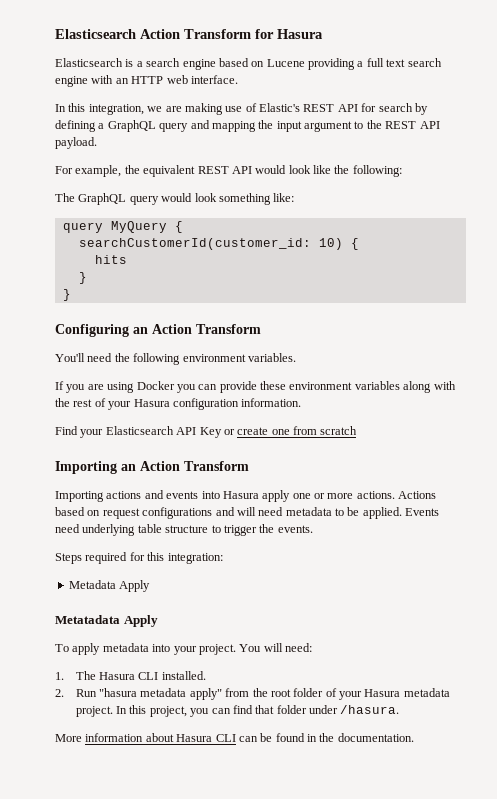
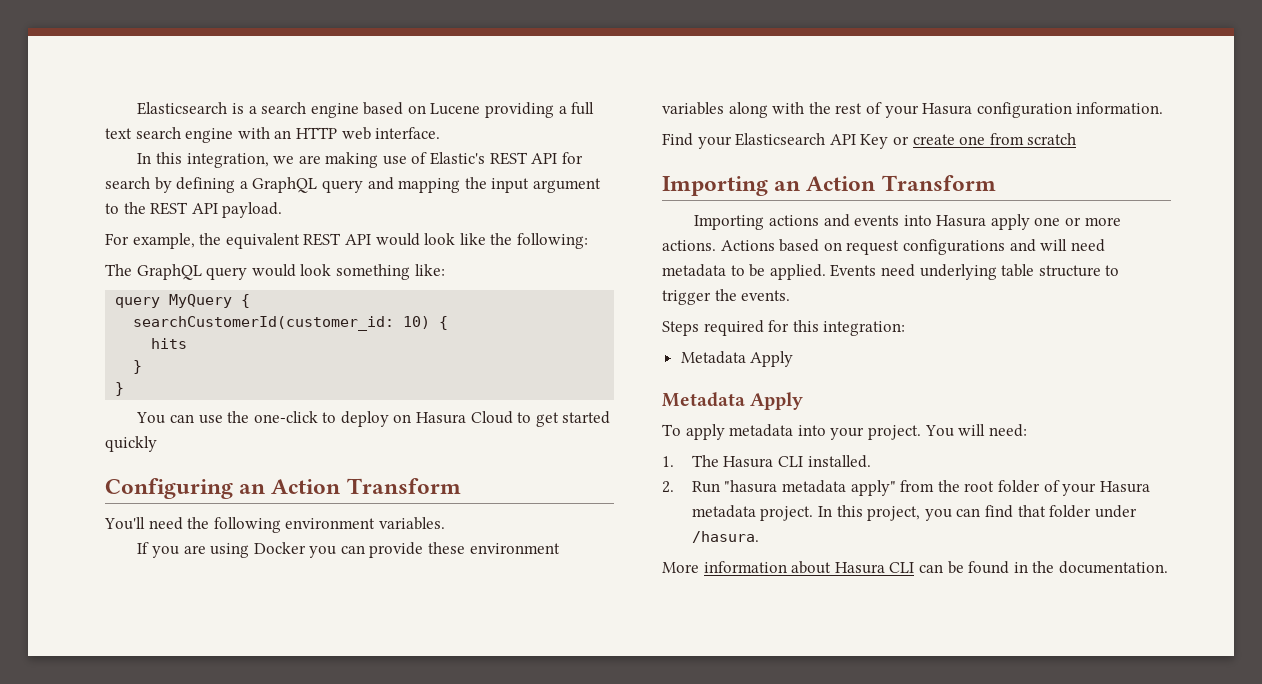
[55,29,323,39] [55,58,123,67] Elasticsearch Action Transform for Hasura // Elasticsearch -> [137,102,228,115] Elasticsearch
(71, 295) none -> [136,411,611,427] [105,436,157,452] // You can use the one-click to deploy on Hasura Cloud to get started quickly
[55,615,120,624] Metatadata -> [662,392,745,407] Metadata

